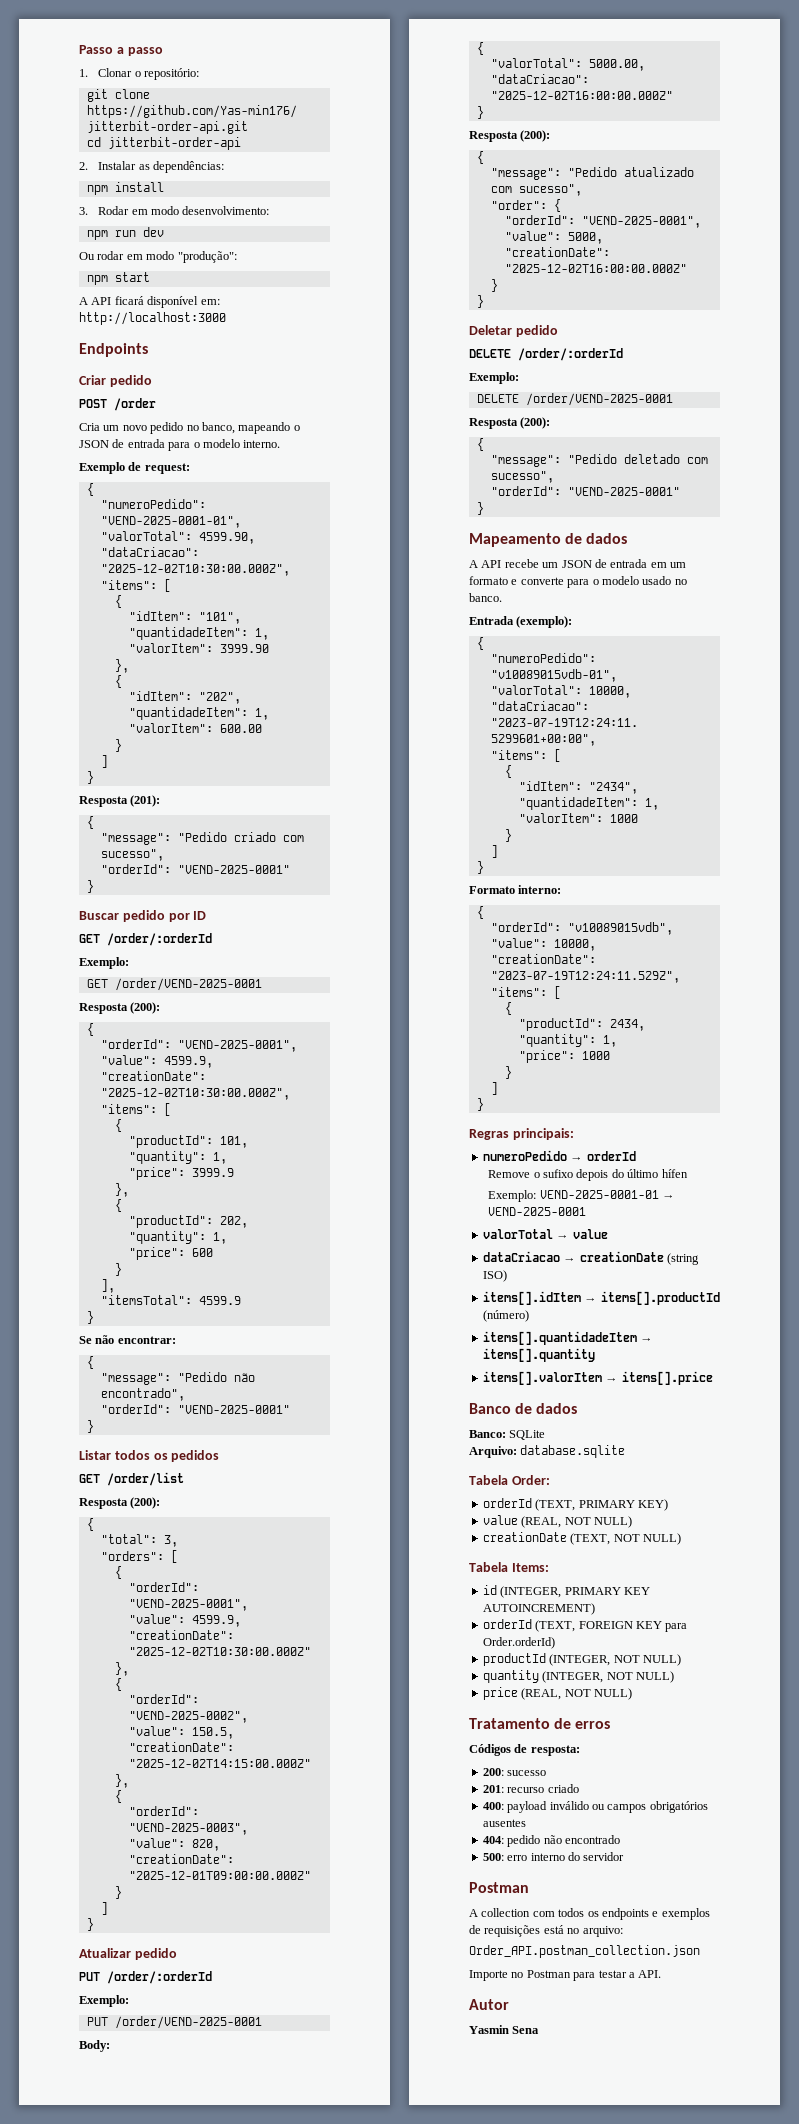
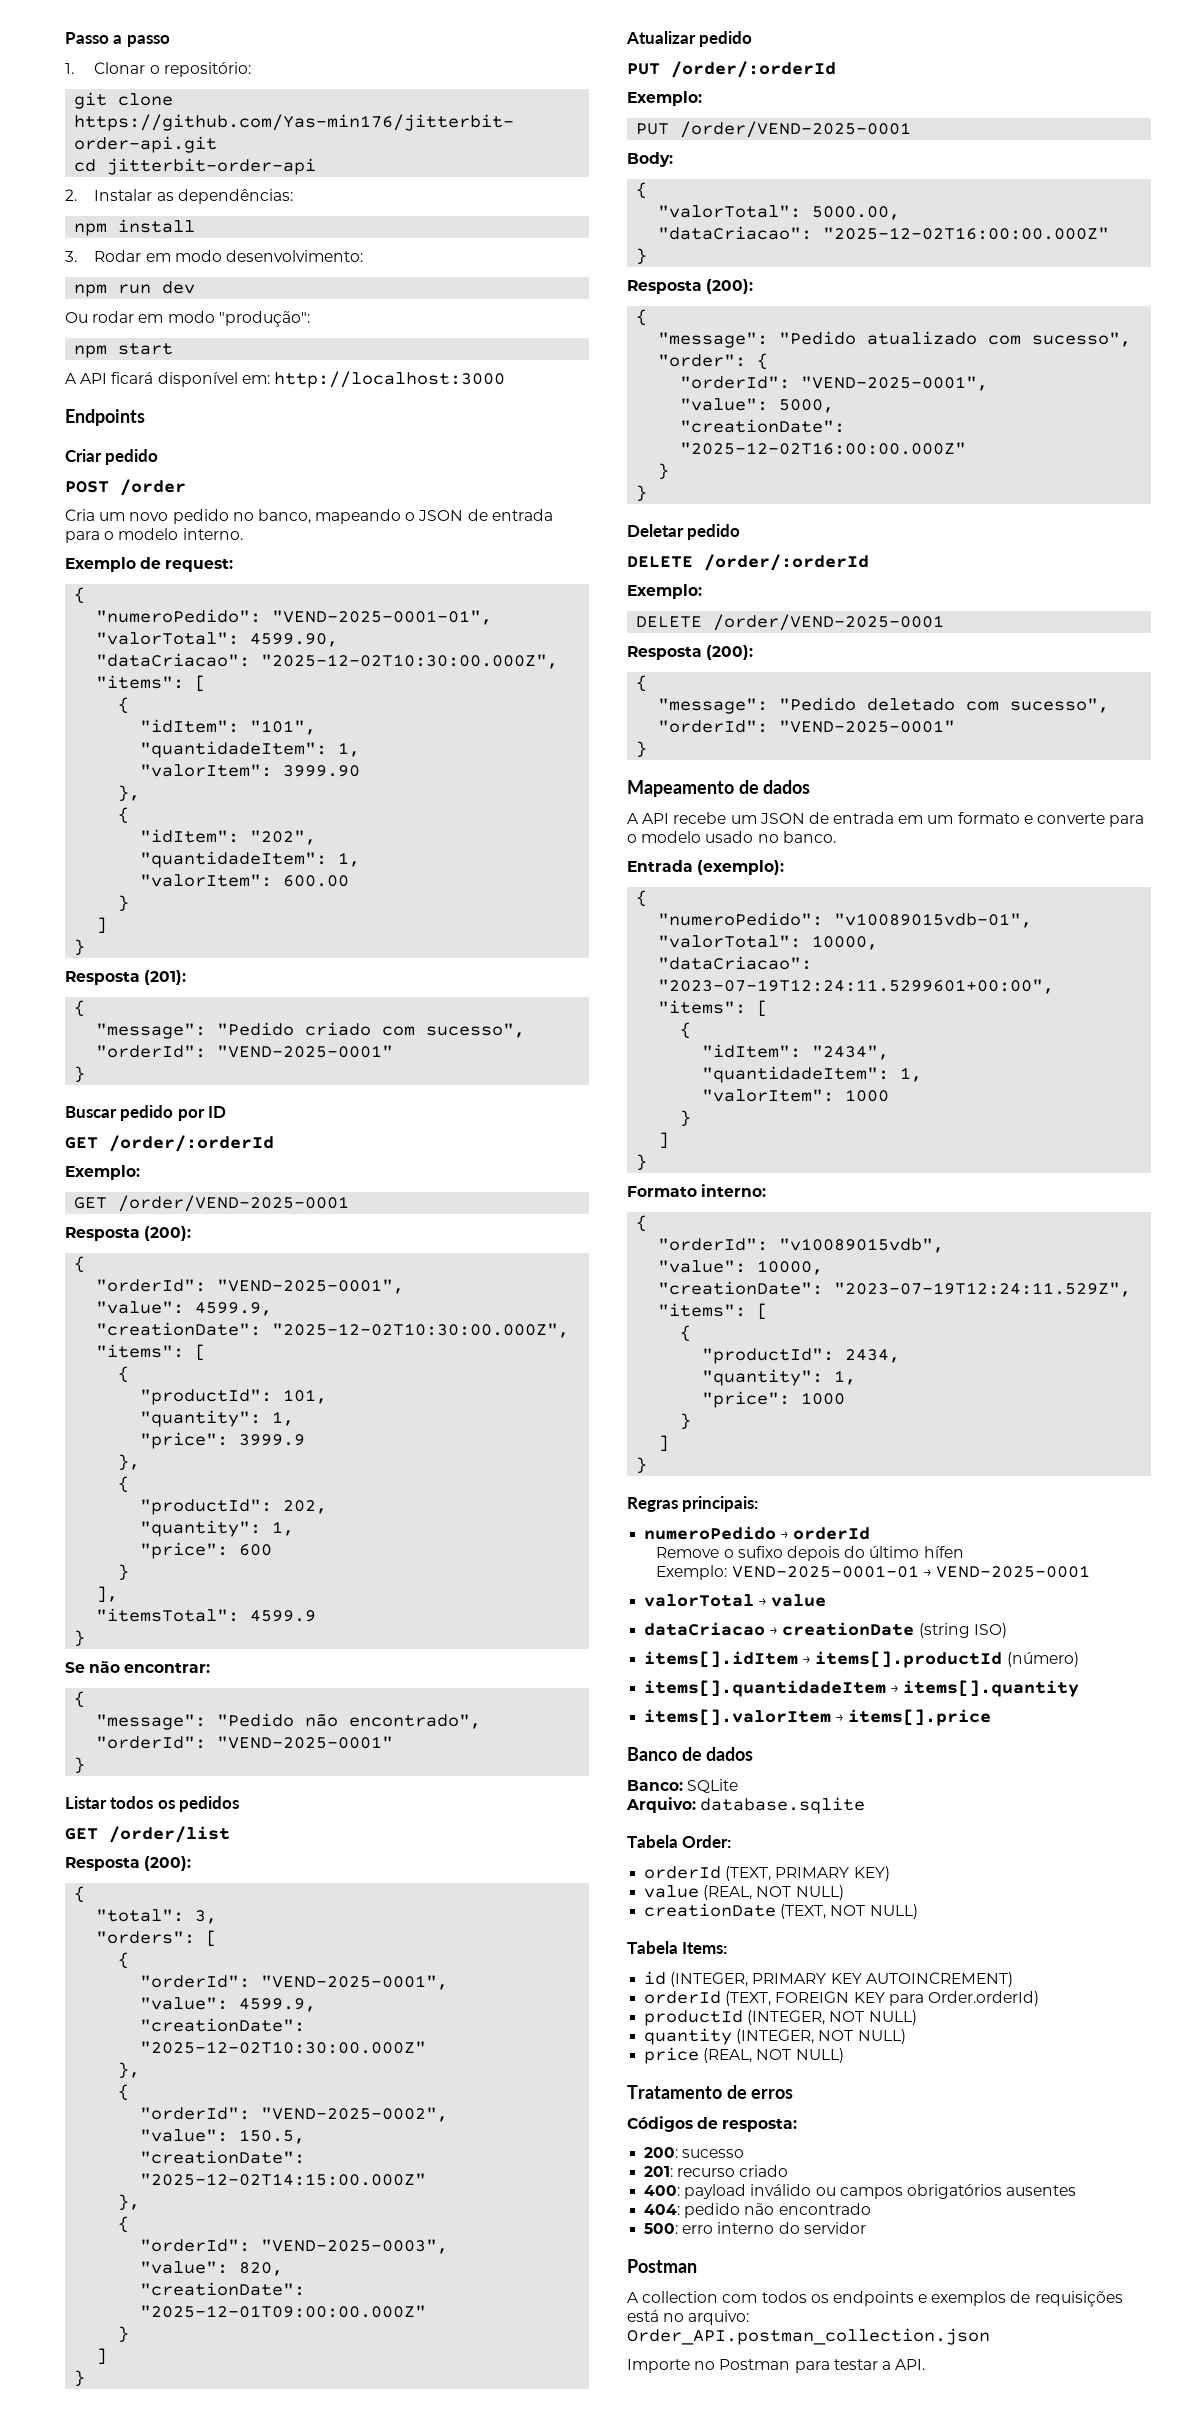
[469,1999,509,2010] [469,2025,540,2034] // Autor // Yasmin Sena -> (926, 2364) none

